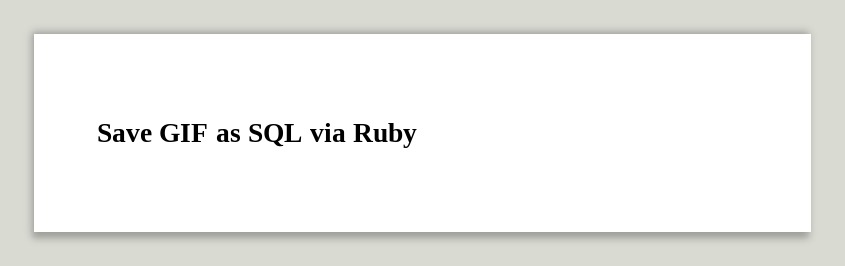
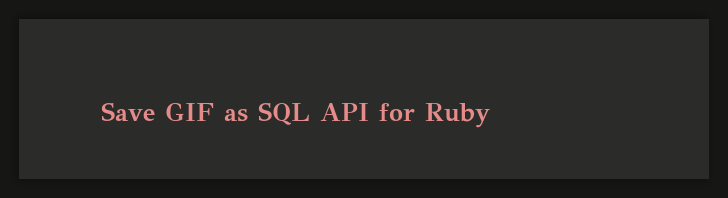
[309,123,346,142] via -> [320,103,415,121] API for

